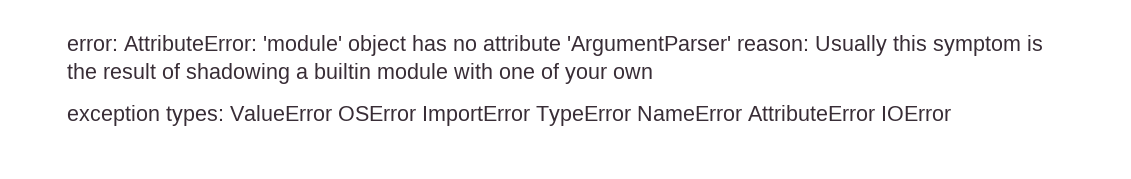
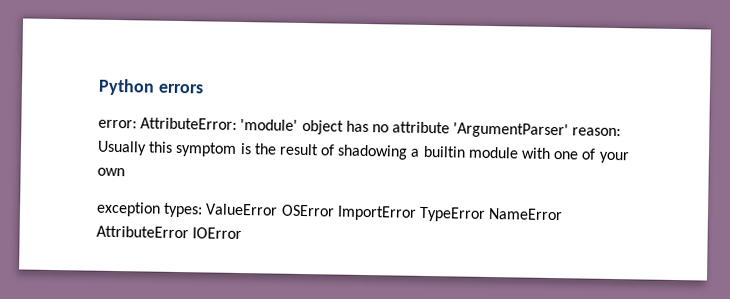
(67, 44) none -> [98,78,204,96] Python errors //

